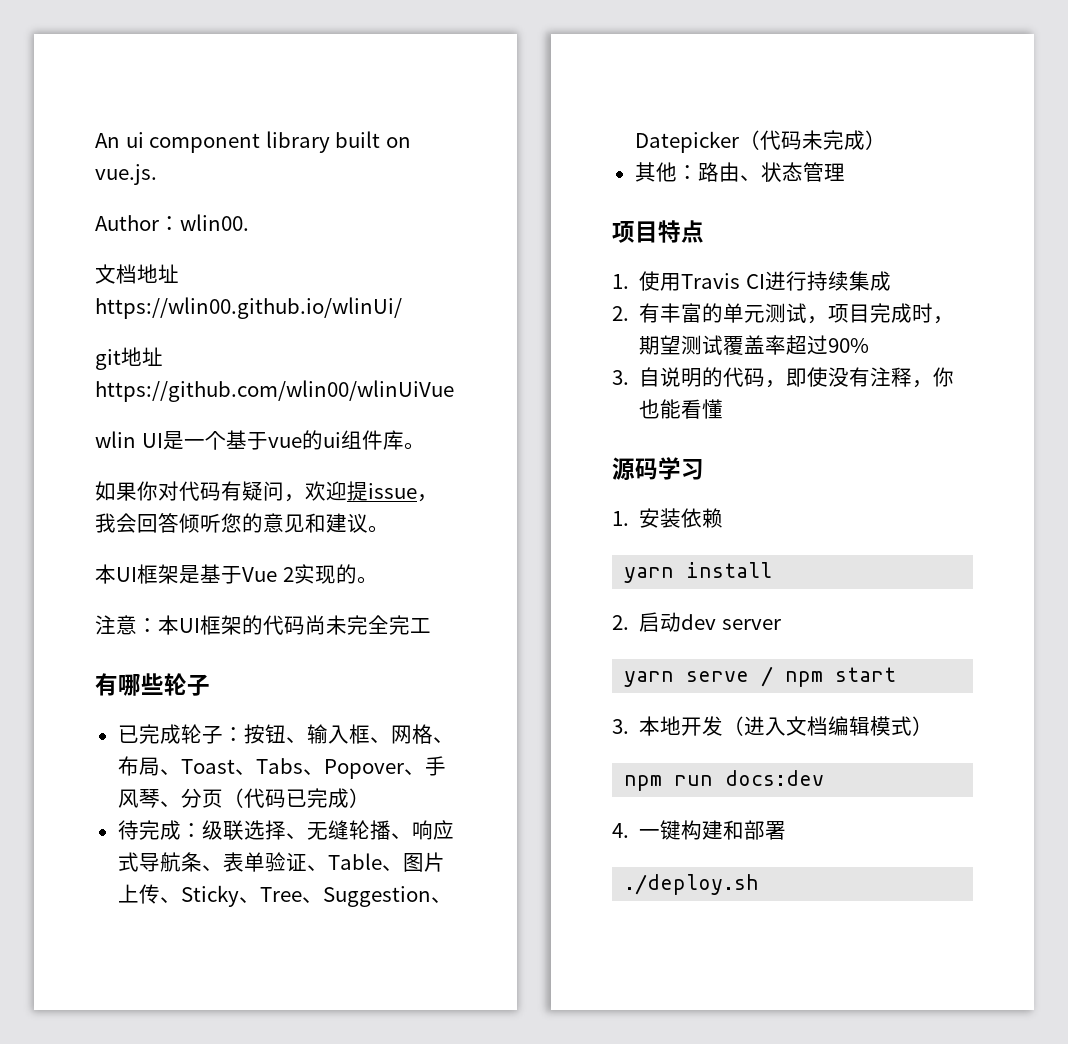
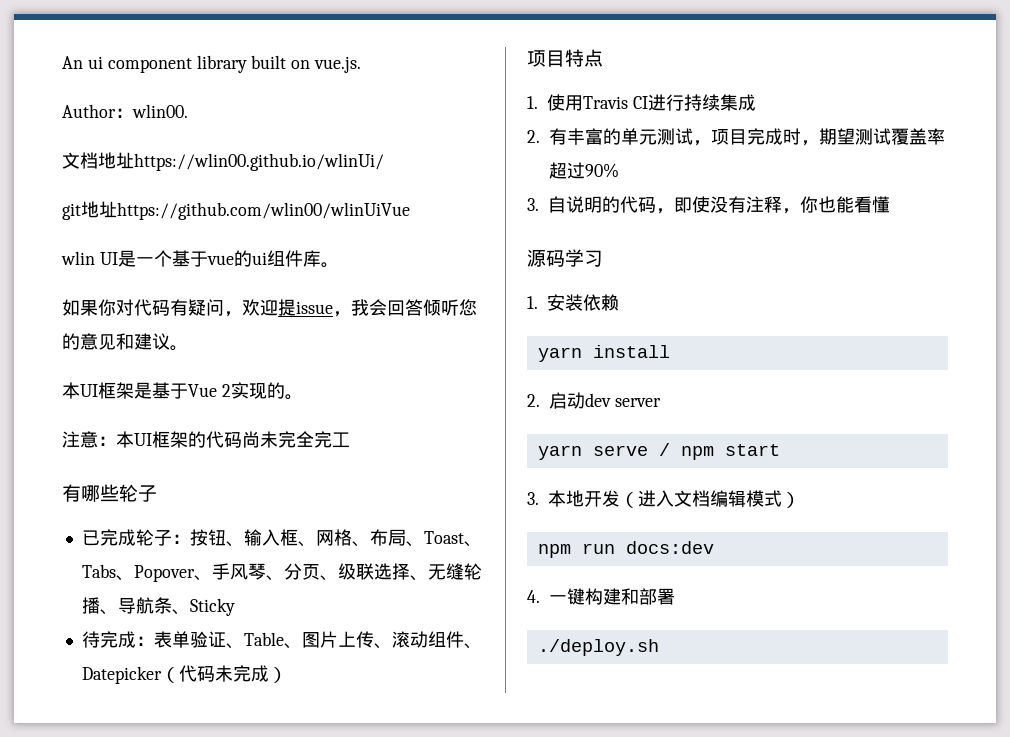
[222,788,370,808] [117,820,202,840] （代码已完成） // 待完成： -> [319,575,338,581] 、
[411,820,454,840] [117,852,139,872] 响应式 -> (118, 612) none
(223, 868) none -> [189,598,235,616] [81,631,154,648] Sticky // 待完成：
[180,885,431,907] Sticky、Tree、Suggestion -> [391,631,464,648] 滚动组件
[634,162,845,182] // 其他：路由、状态管理 -> (287, 675) none

